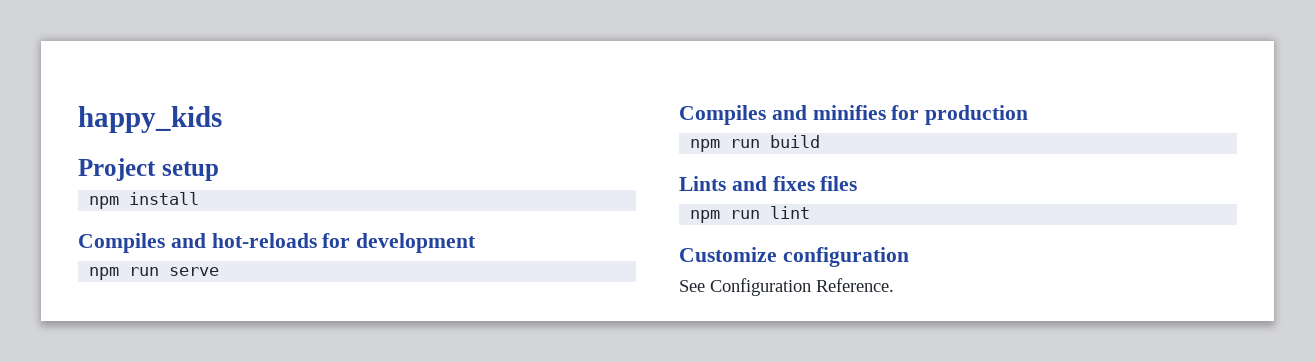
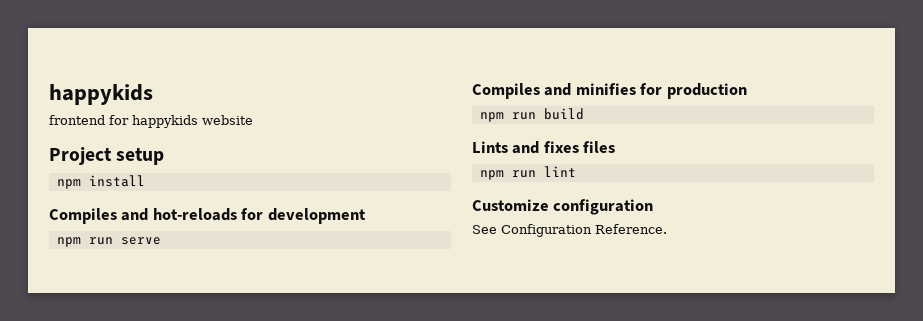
[78,106,222,133] happy_kids -> [49,84,153,105] [49,115,253,128] happykids // frontend for happykids website

